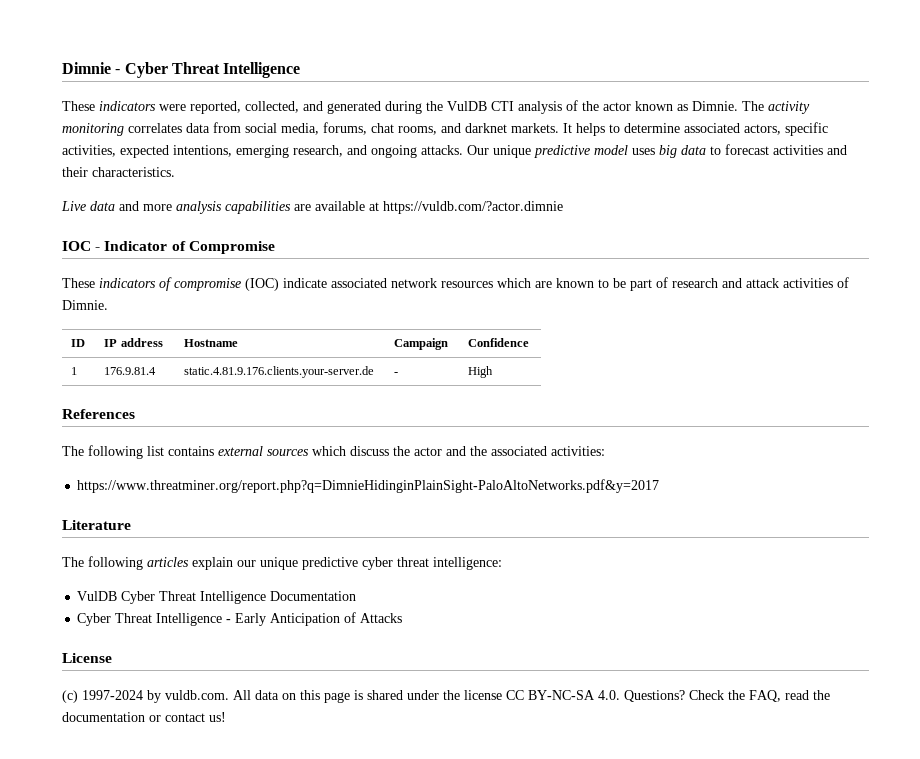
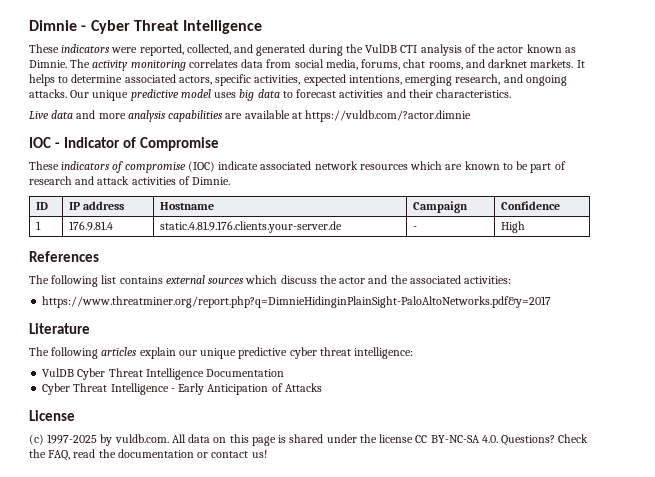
[82,690,143,700] 1997-2024 -> [47,434,98,444] 1997-2025

